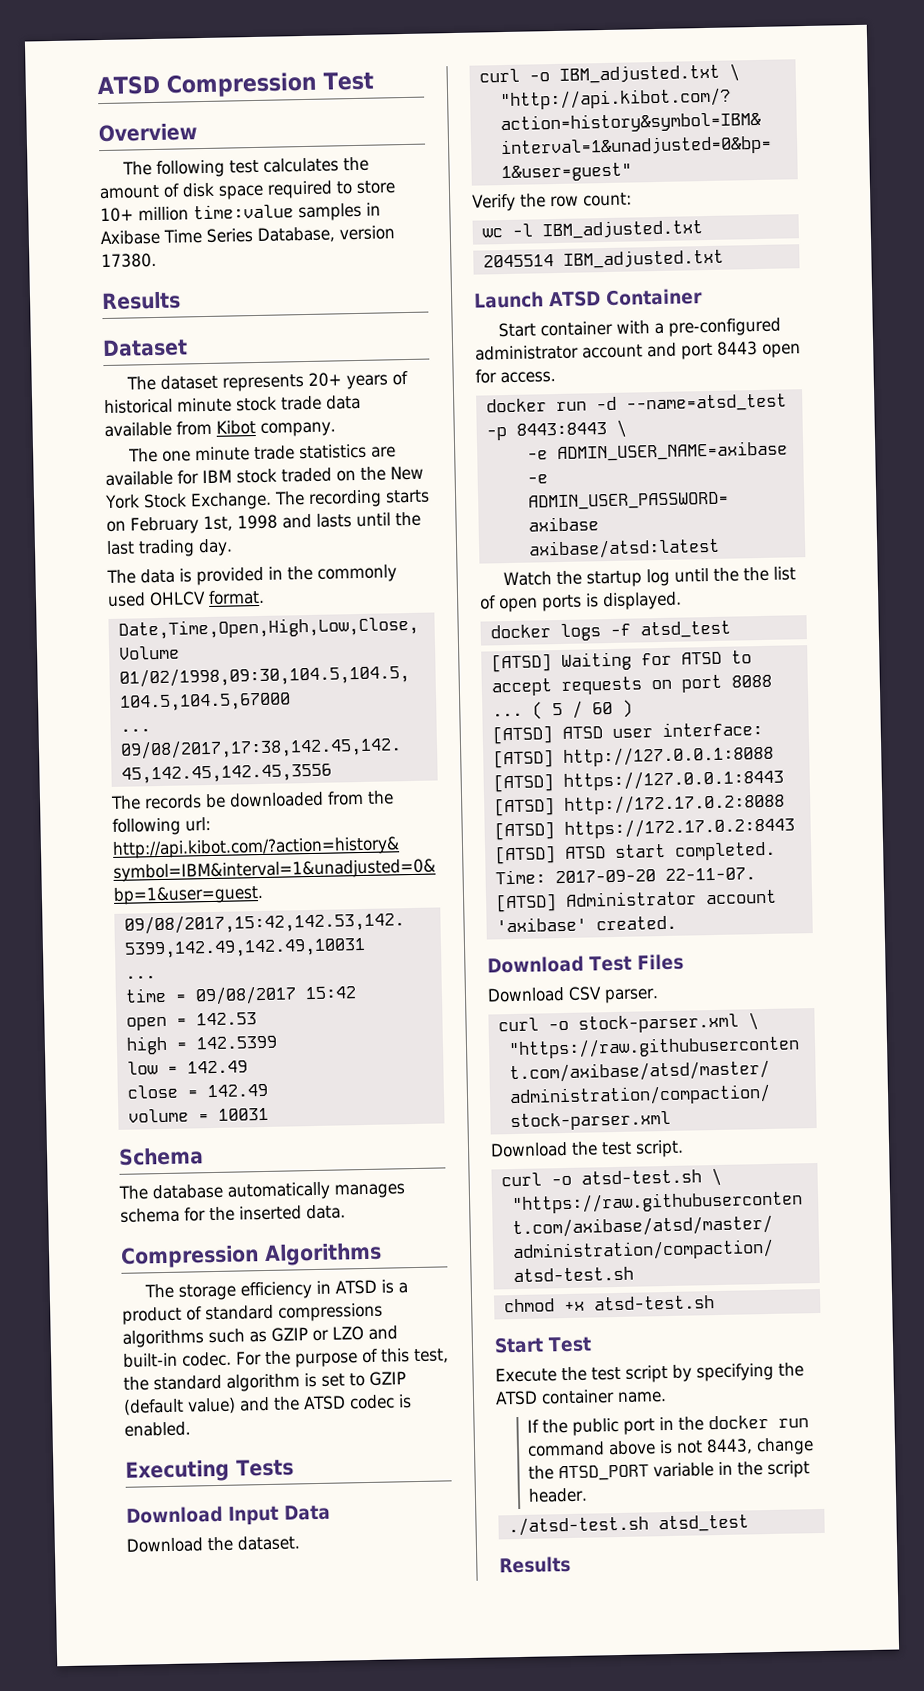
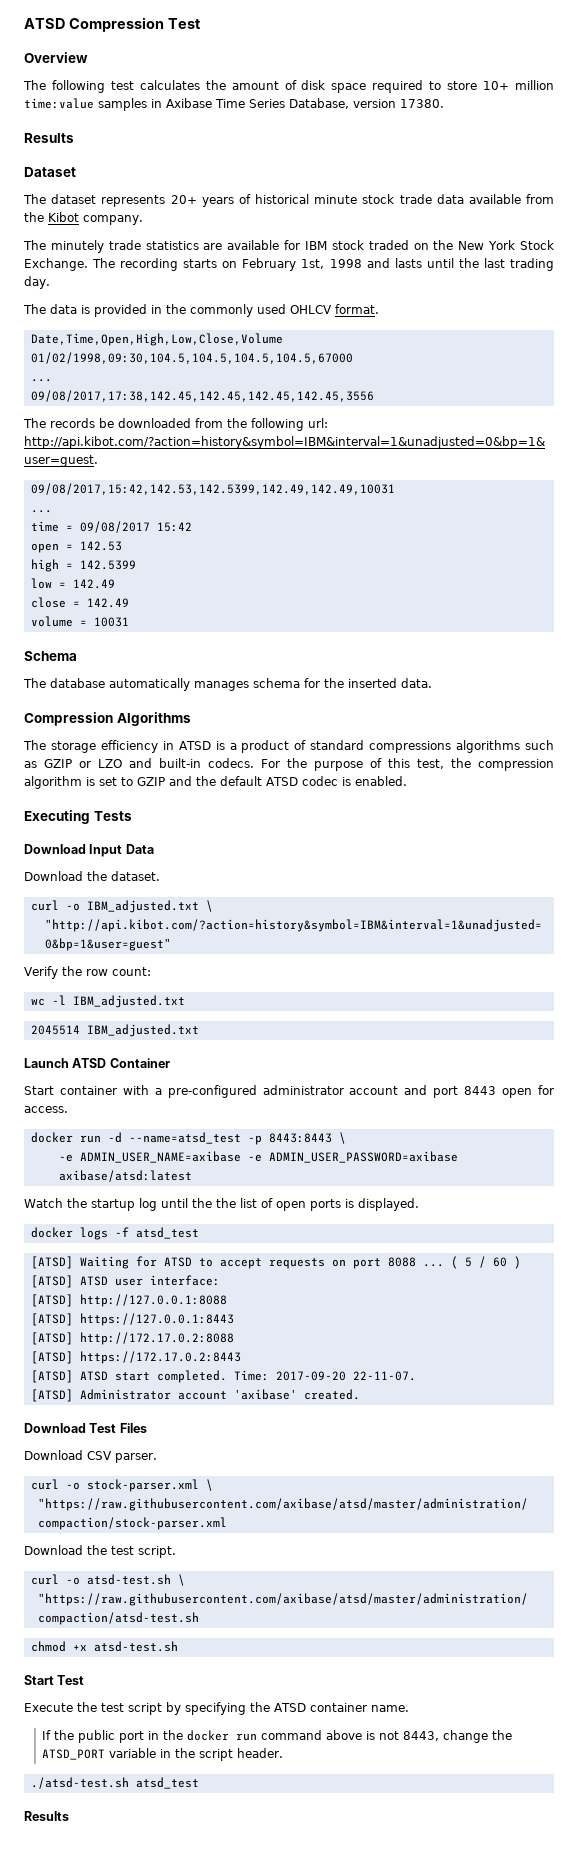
(212, 428) none -> [24,212,44,222] the
[161,446,250,462] one minute -> [50,240,104,253] minutely
[182,1351,232,1367] codec. -> [208,758,254,768] codecs.
[153,1374,222,1391] standard -> [478,759,554,771] compression
[123,1397,236,1416] (default value) -> (165, 781) none
(300, 1403) none -> [220,776,262,786] default

